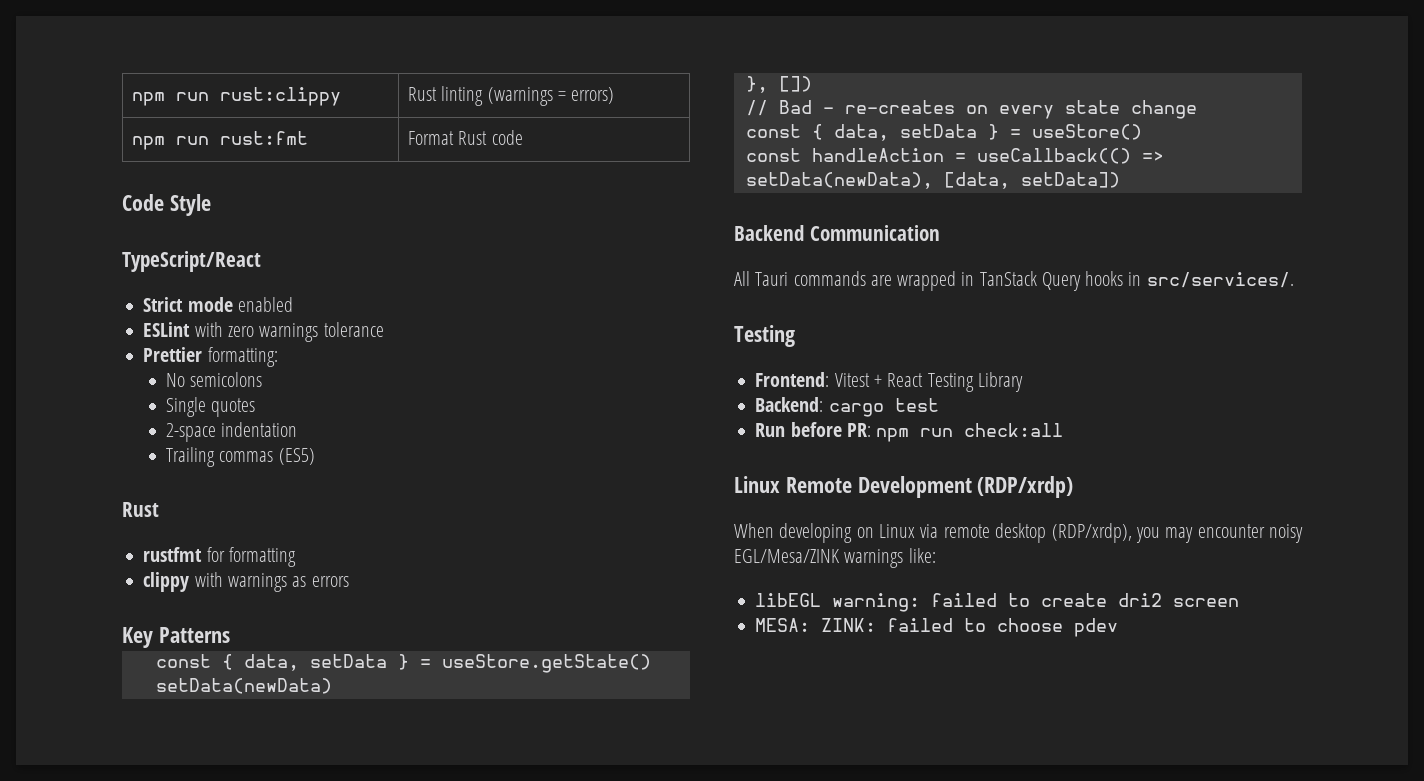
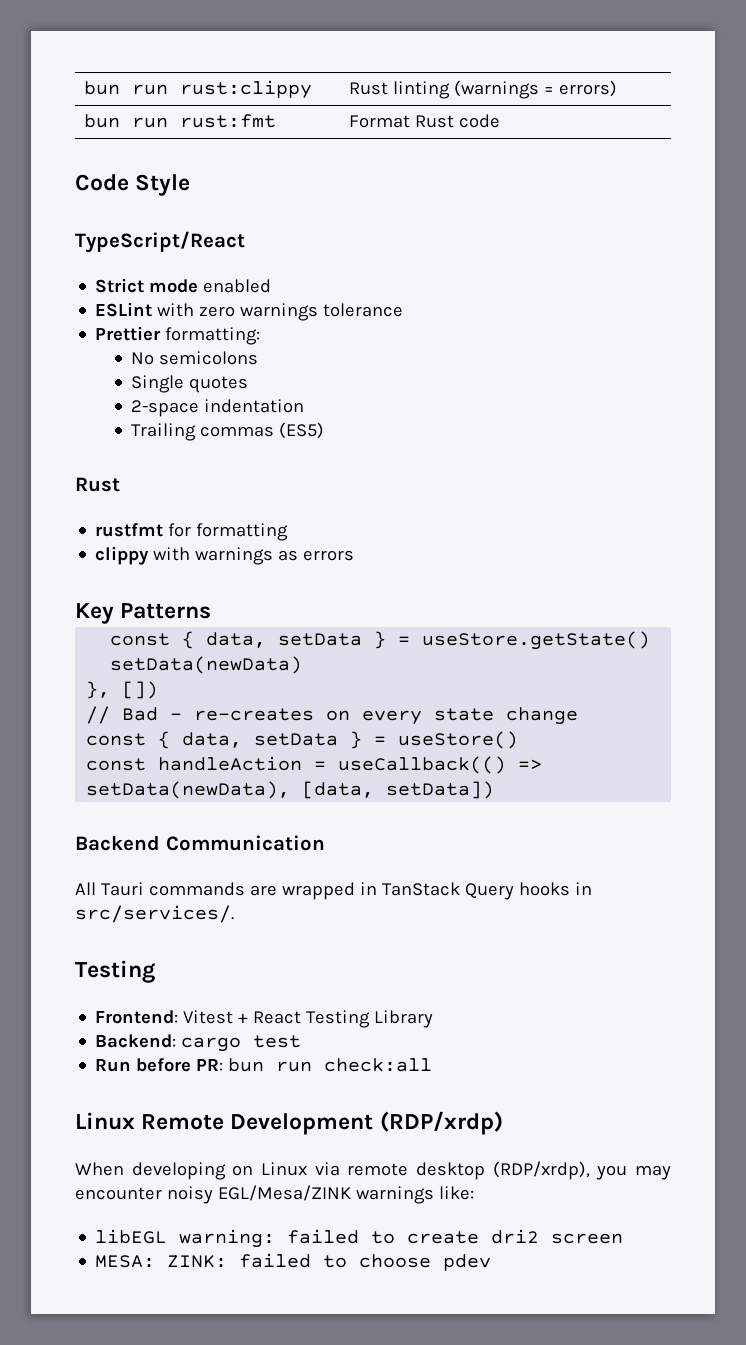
[132,92,166,106] npm -> [84,81,121,95] bun
[132,136,166,150] npm -> [84,114,121,128] bun
[876,428,910,442] npm -> [228,1058,265,1072] bun

